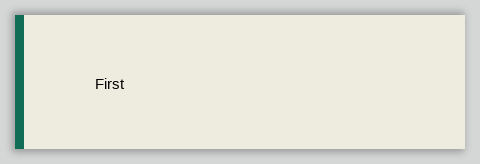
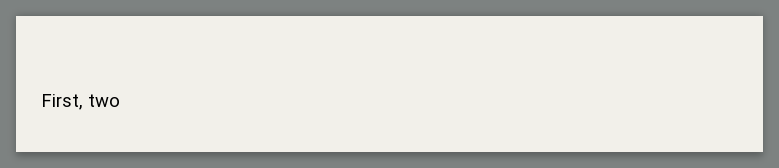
[95,78,125,89] First -> [41,94,120,110] First, two

